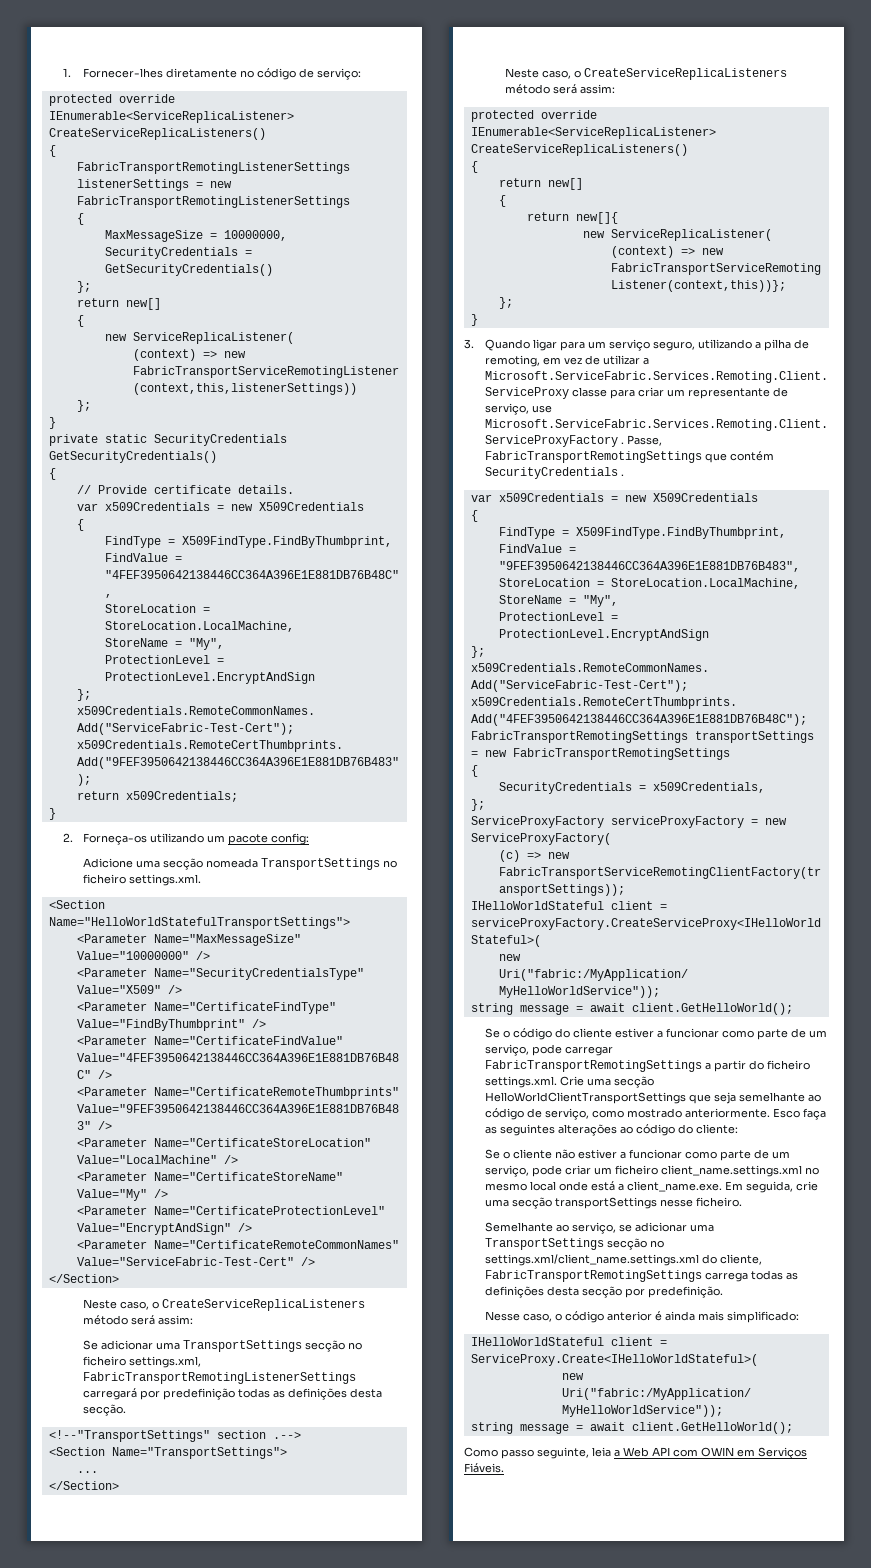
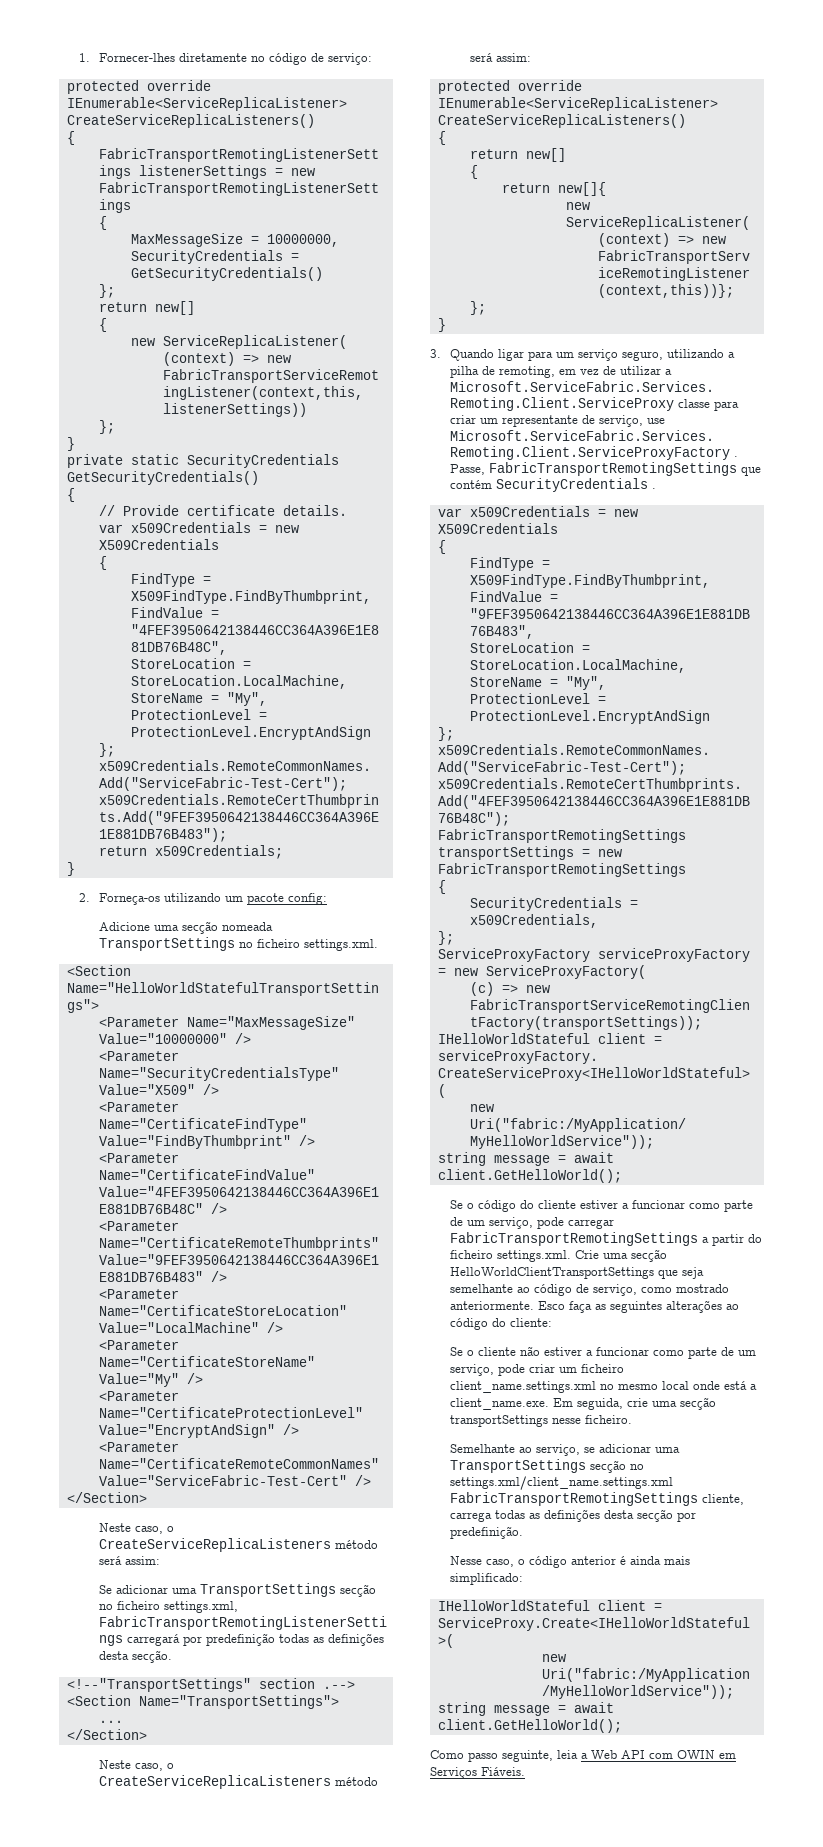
[701,1254,762,1265] [484,1270,702,1282] do cliente, FabricTransportRemotingSettings -> [449,1492,744,1506] FabricTransportRemotingSettings cliente,

